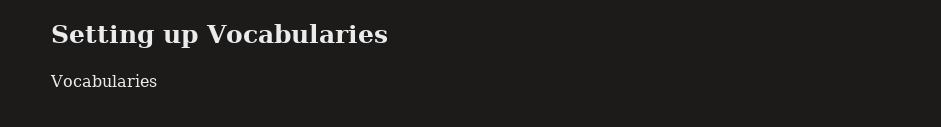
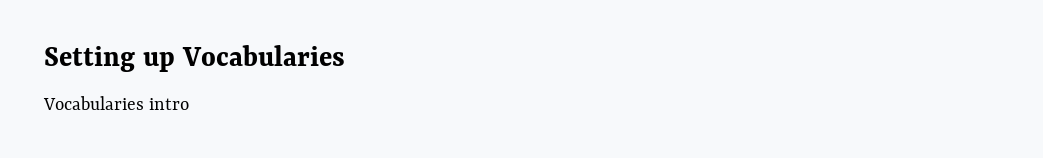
(157, 80) none -> [149,98,190,110] intro

